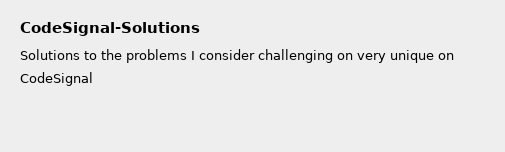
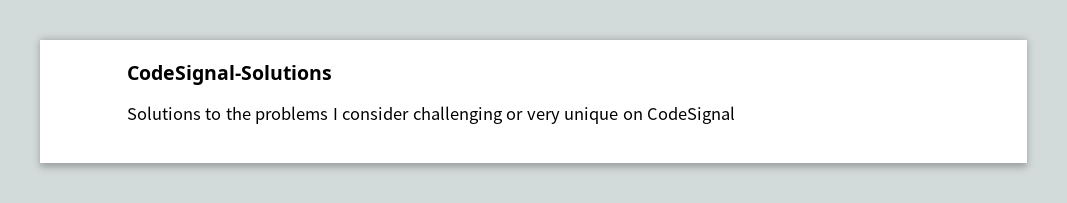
[337,53,353,60] on -> [506,111,524,120] or

